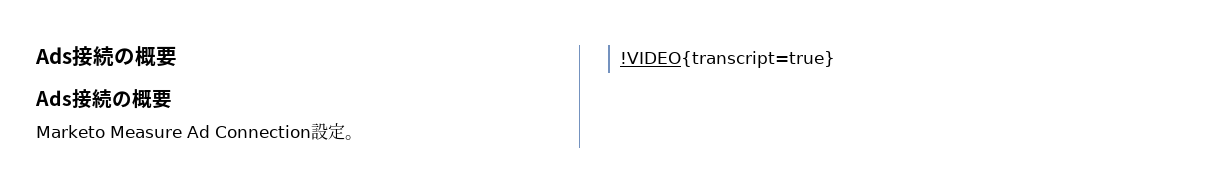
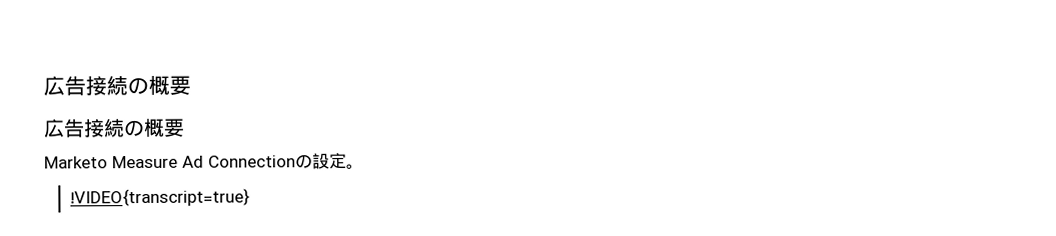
[35,46,177,67] [35,90,72,106] Ads接続の概要 // Ads -> [43,75,191,96] [43,118,85,138] 広告接続の概要 // 広告
(311, 131) none -> [295,154,313,169] の

